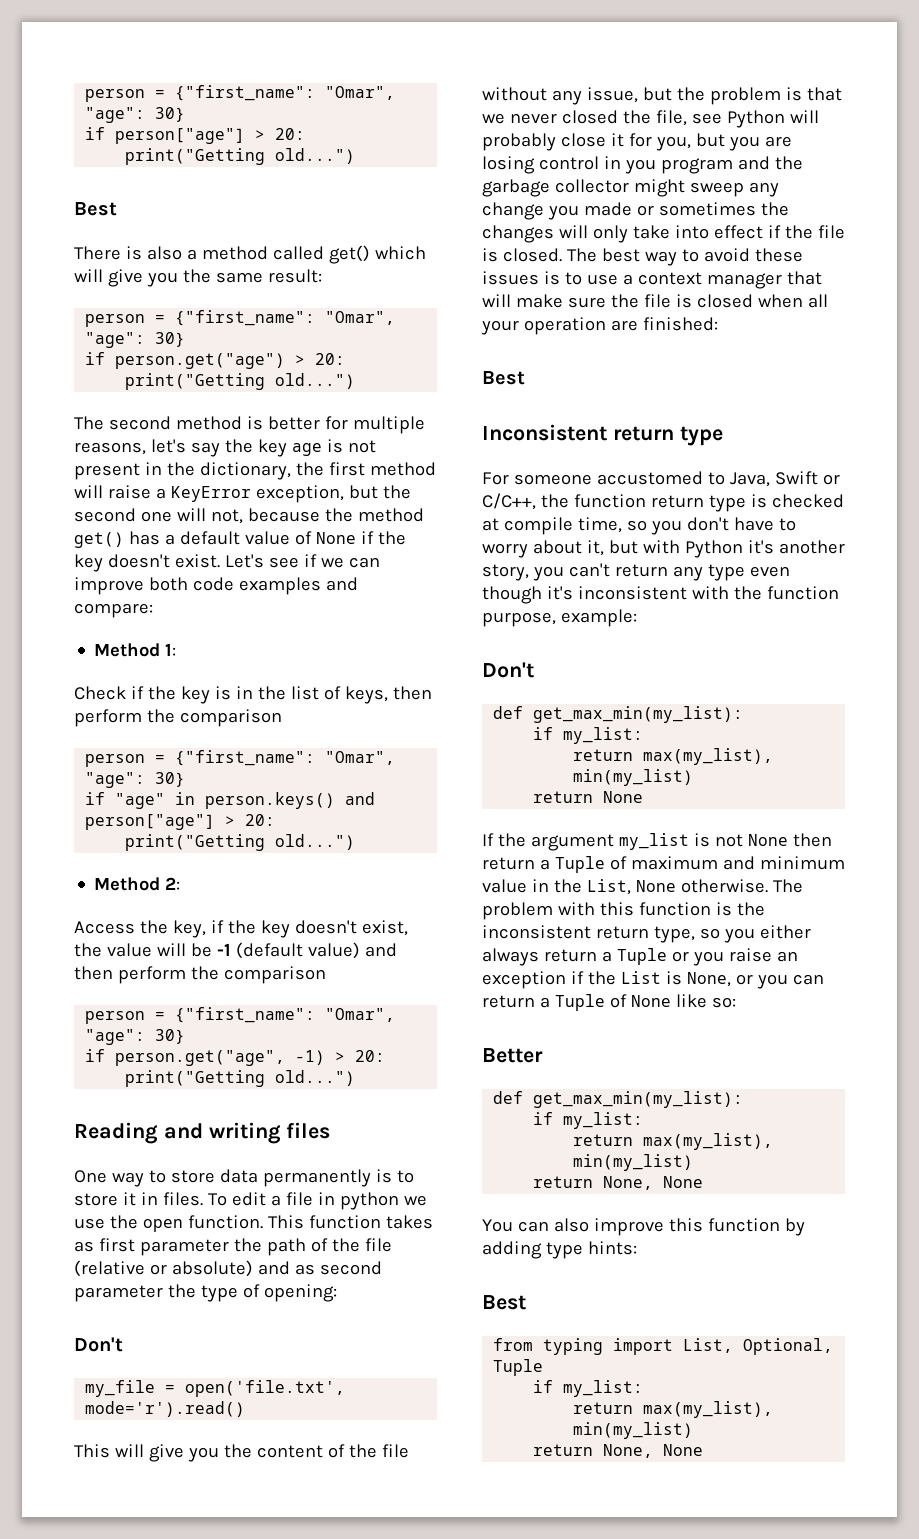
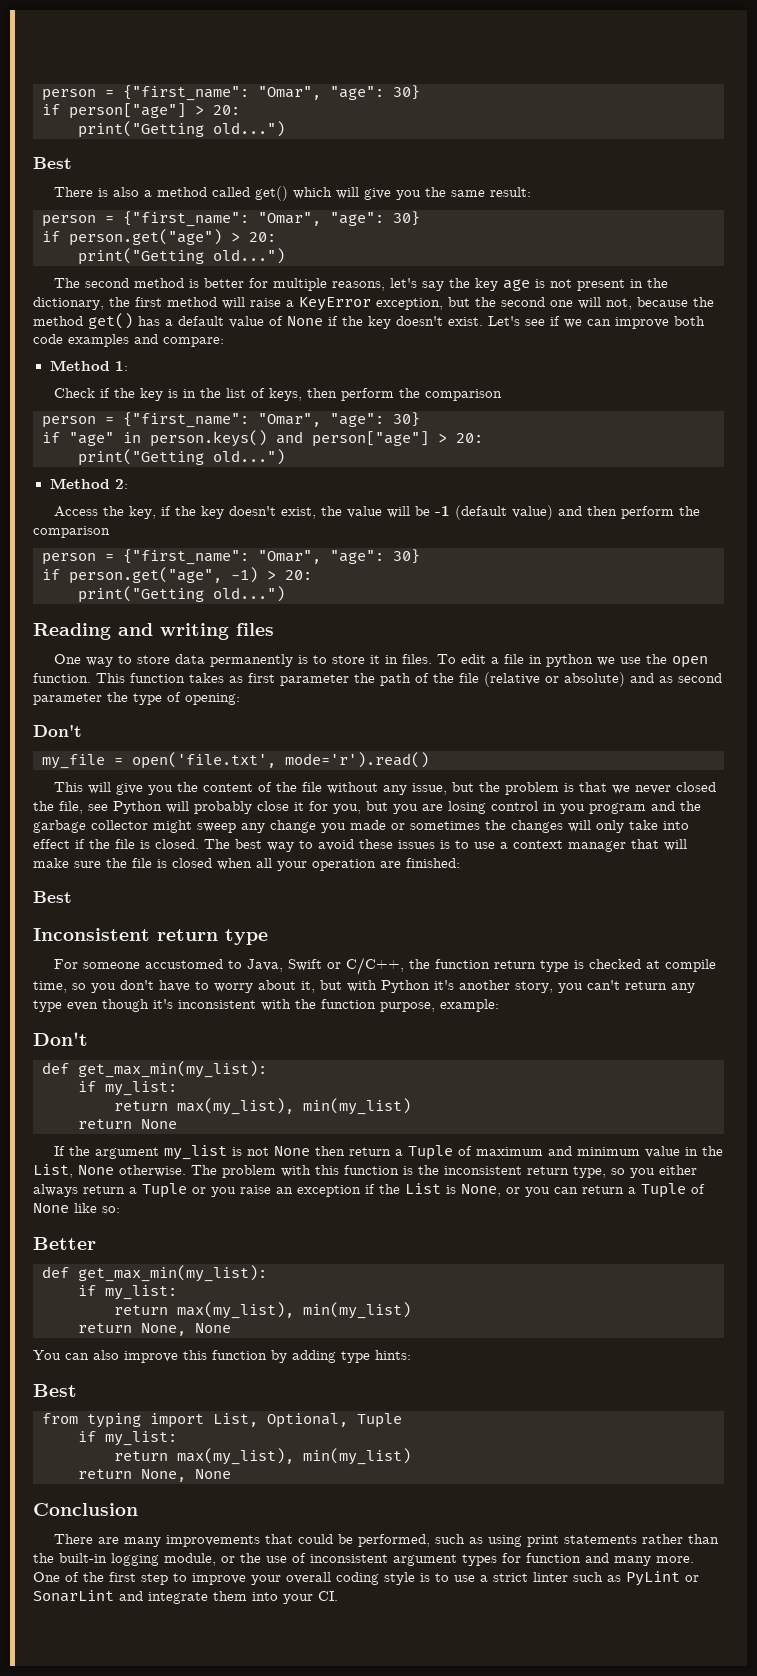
(704, 1450) none -> [33,1503,138,1516] [54,1534,720,1547] [33,1553,694,1566] [33,1571,699,1586] [33,1590,338,1604] // Conclusion // There are many improvements that could be performed, such as using print statements rather than the built-in logging module, or the use of inconsistent argument types for function and many more. One of the first step to improve your overall coding style is to use a strict linter such as PyLint or SonarLint and integrate them into your CI.

